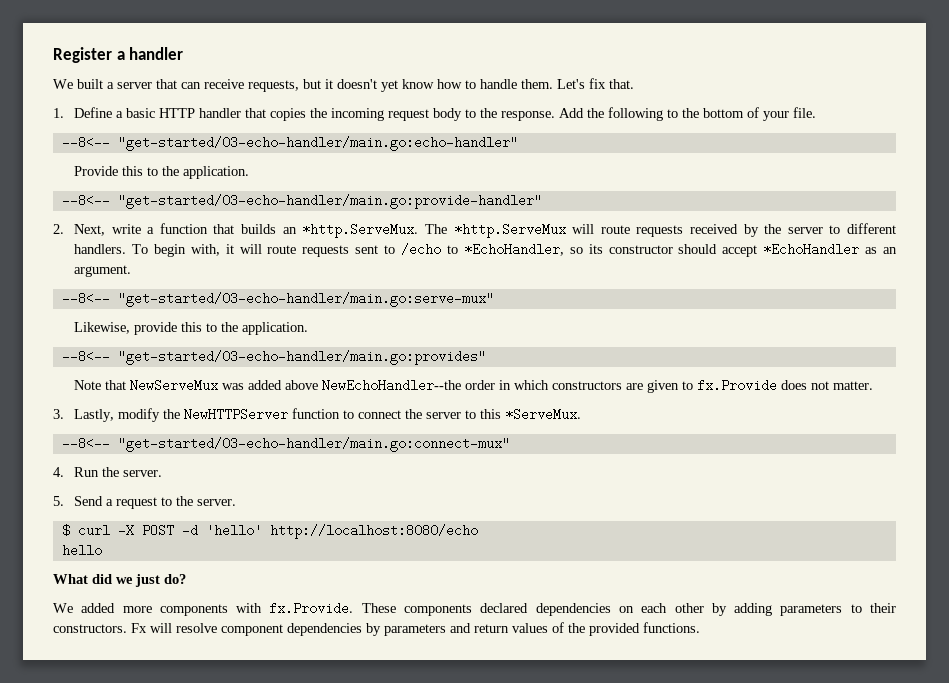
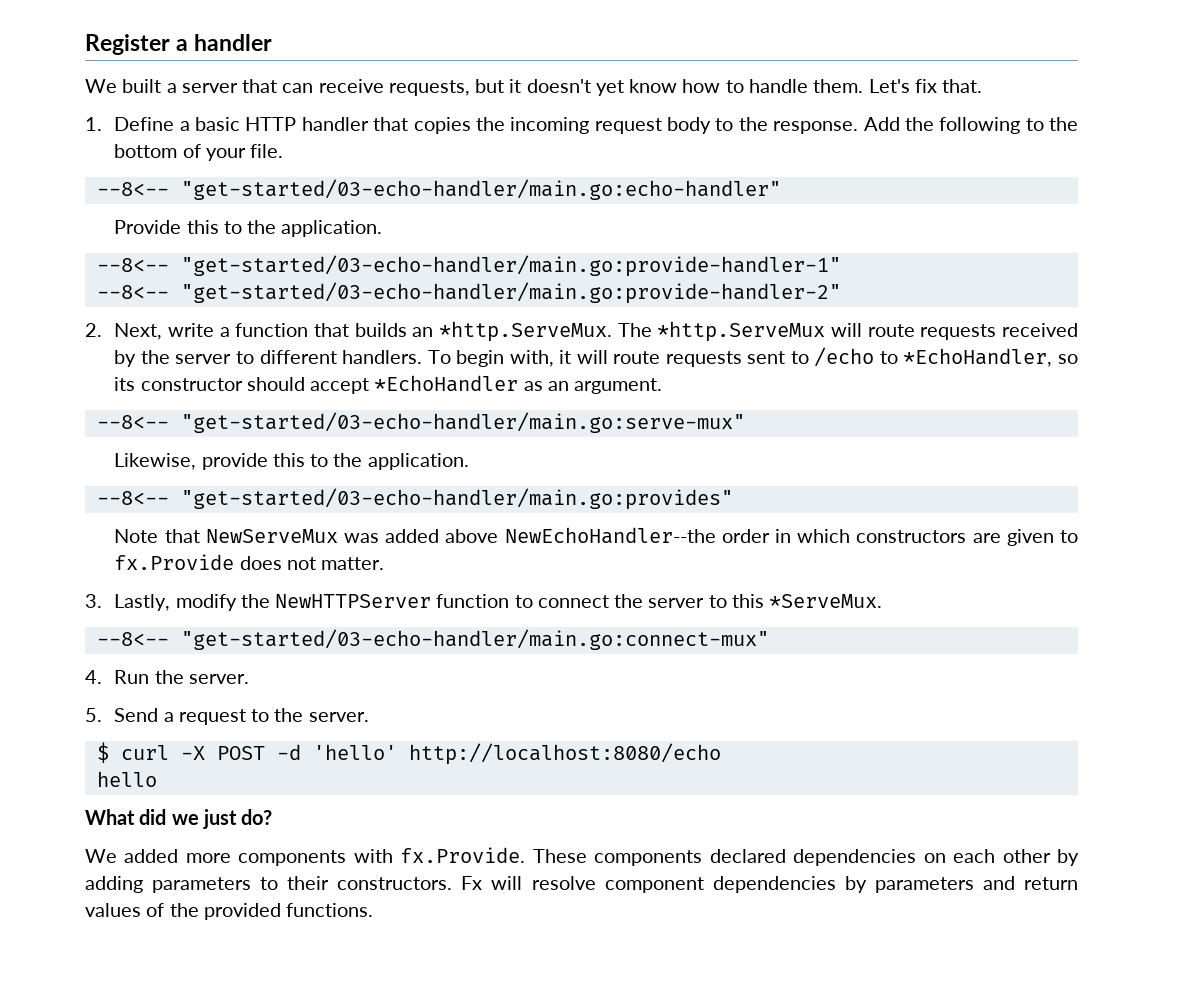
[117,194,542,209] "get-started/03-echo-handler/main.go:provide-handler" -> [180,255,841,277] [96,282,841,304] "get-started/03-echo-handler/main.go:provide-handler-1" // --8<-- "get-started/03-echo-handler/main.go:provide-handler-2"

